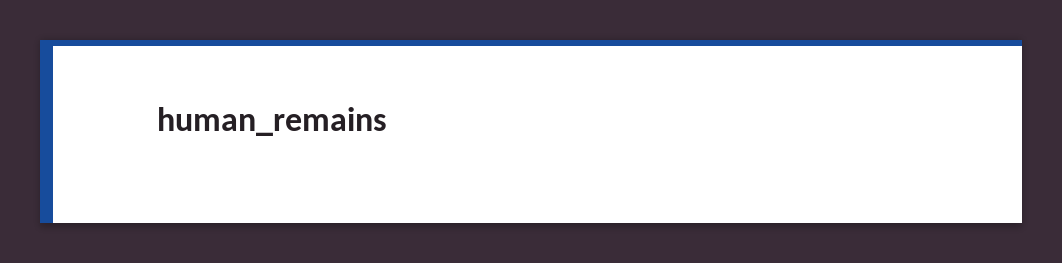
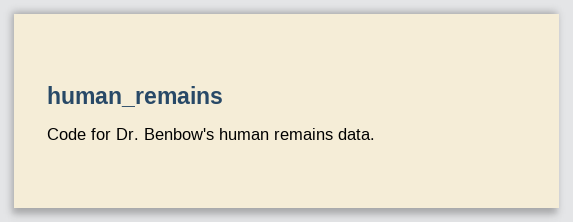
(387, 121) none -> [47,128,375,140] // Code for Dr. Benbow's human remains data.

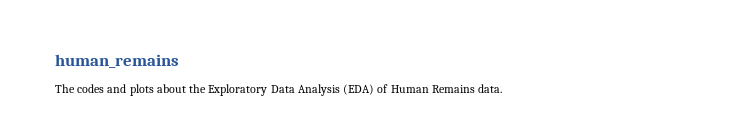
[47,128,333,140] Code for Dr. Benbow's human remains -> [55,84,475,96] The codes and plots about the Exploratory Data Analysis (EDA) of Human Remains

